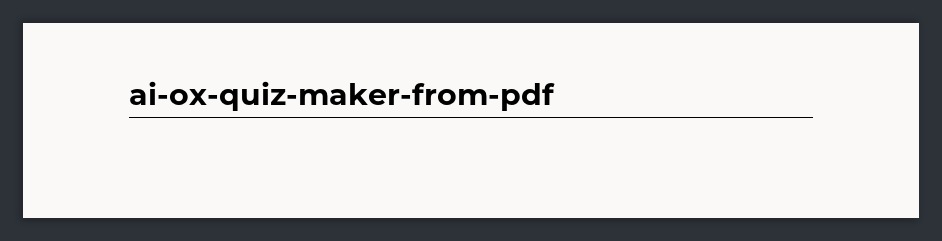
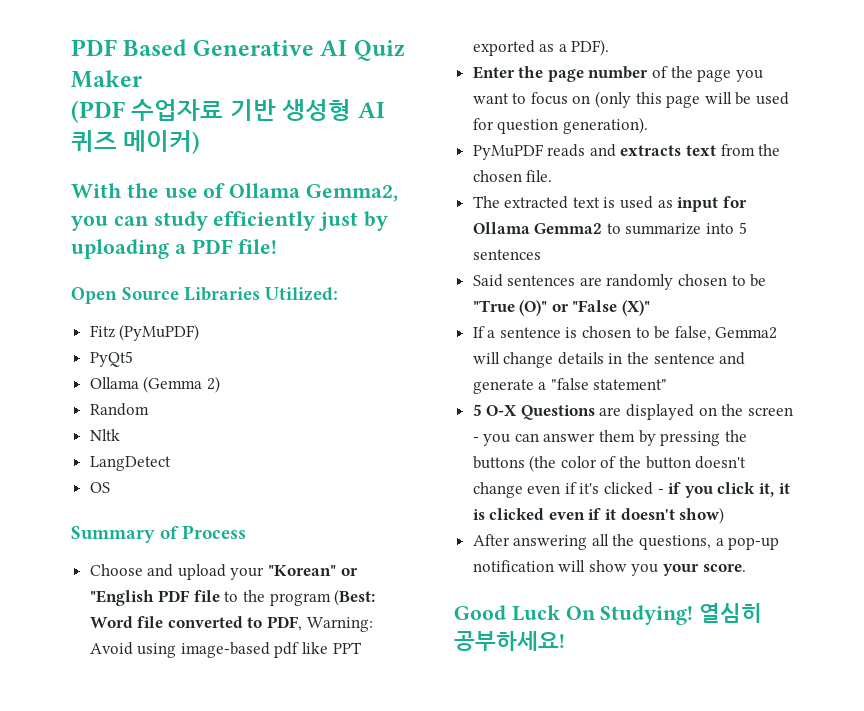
[129,81,555,111] ai-ox-quiz-maker-from-pdf -> [71,39,405,61] [71,70,142,88] [71,99,385,123] [71,130,201,154] [71,183,399,202] [71,211,389,231] [71,239,278,259] [71,287,339,304] [89,324,200,341] [89,351,133,367] [89,376,220,393] [89,403,149,416] [89,429,120,441] [89,456,171,471] [89,482,110,493] [71,525,247,543] [89,564,358,580] [89,589,376,606] [89,616,373,632] [89,642,362,658] [472,39,610,56] [472,66,763,82] [472,91,790,108] [472,117,648,134] [472,144,781,160] [472,170,553,182] [472,196,747,212] [472,222,747,235] [472,249,541,260] [472,274,767,290] [472,300,651,316] [472,326,778,341] [472,352,746,368] [472,378,668,394] [472,404,793,420] [472,430,747,446] [472,455,747,472] [472,482,790,498] [472,507,725,524] [472,534,780,550] [472,560,746,576] [454,603,763,625] [454,631,565,651] PDF Based Generative AI Quiz Maker // (PDF 수업자료 기반 생성형 AI 퀴즈 메이커) // With the use of Ollama Gemma2, you can study efficiently just by uploading a PDF file! // Open Source Libraries Utilized: // Fitz (PyMuPDF) // PyQt5 // Ollama (Gemma 2) // Random // Nltk // LangDetect // OS // Summary of Process // Choose and upload your "Korean" or "English PDF file to the program (Best: Word file converted to PDF, Warning: Avoid using image-based pdf like PPT exported as a PDF). // Enter the page number of the page you want to focus on (only this page will be used for question generation). // PyMuPDF reads and extracts text from the chosen file. // The extracted text is used as input for Ollama Gemma2 to summarize into 5 sentences // Said sentences are randomly chosen to be "True (O)" or "False (X)" // If a sentence is chosen to be false, Gemma2 will change details in the sentence and generate a "false statement" // 5 O-X Questions are displayed on the screen - you can answer them by pressing the buttons (the color of the button doesn't change even if it's clicked - if you click it, it is clicked even if it doesn't show) // After answering all the questions, a pop-up notification will show you your score. // Good Luck On Studying! 열심히 공부하세요!

